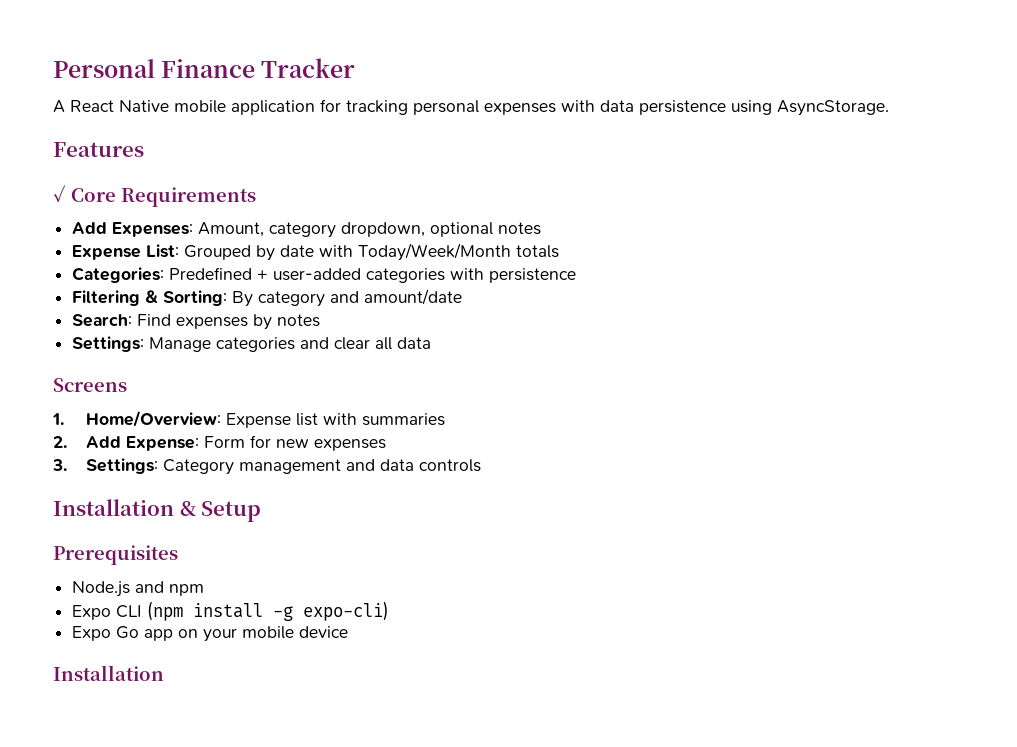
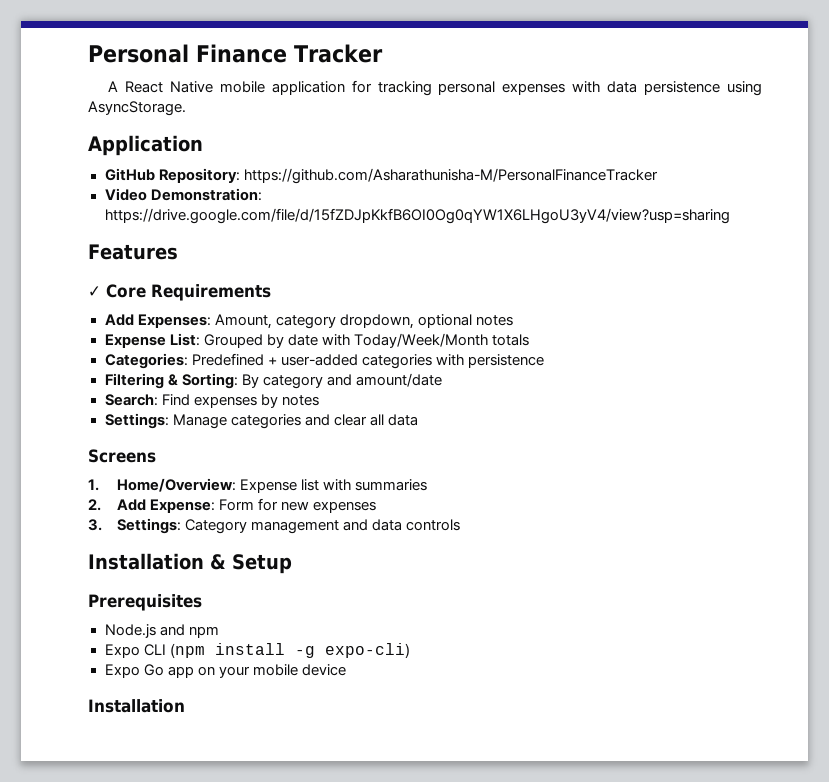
(889, 108) none -> [88,135,203,156] [104,168,658,184] [104,188,262,201] [104,208,730,224] // Application // GitHub Repository: https://github.com/Asharathunisha-M/PersonalFinanceTracker // Video Demonstration: https://drive.google.com/file/d/15fZDJpKkfB6OI0Og0qYW1X6LHgoU3yV4/view?usp=sharing

